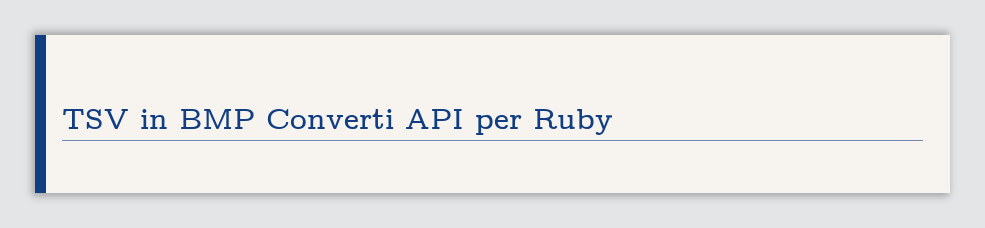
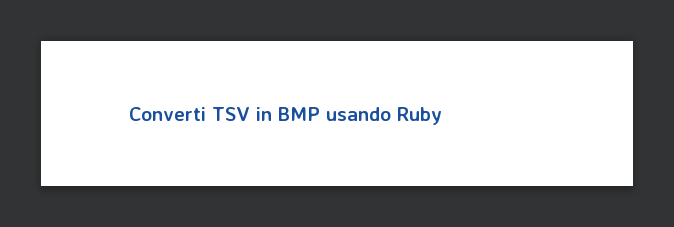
(62, 119) none -> [129,107,206,121] Converti
[266,109,522,135] Converti API per -> [326,107,391,121] usando

